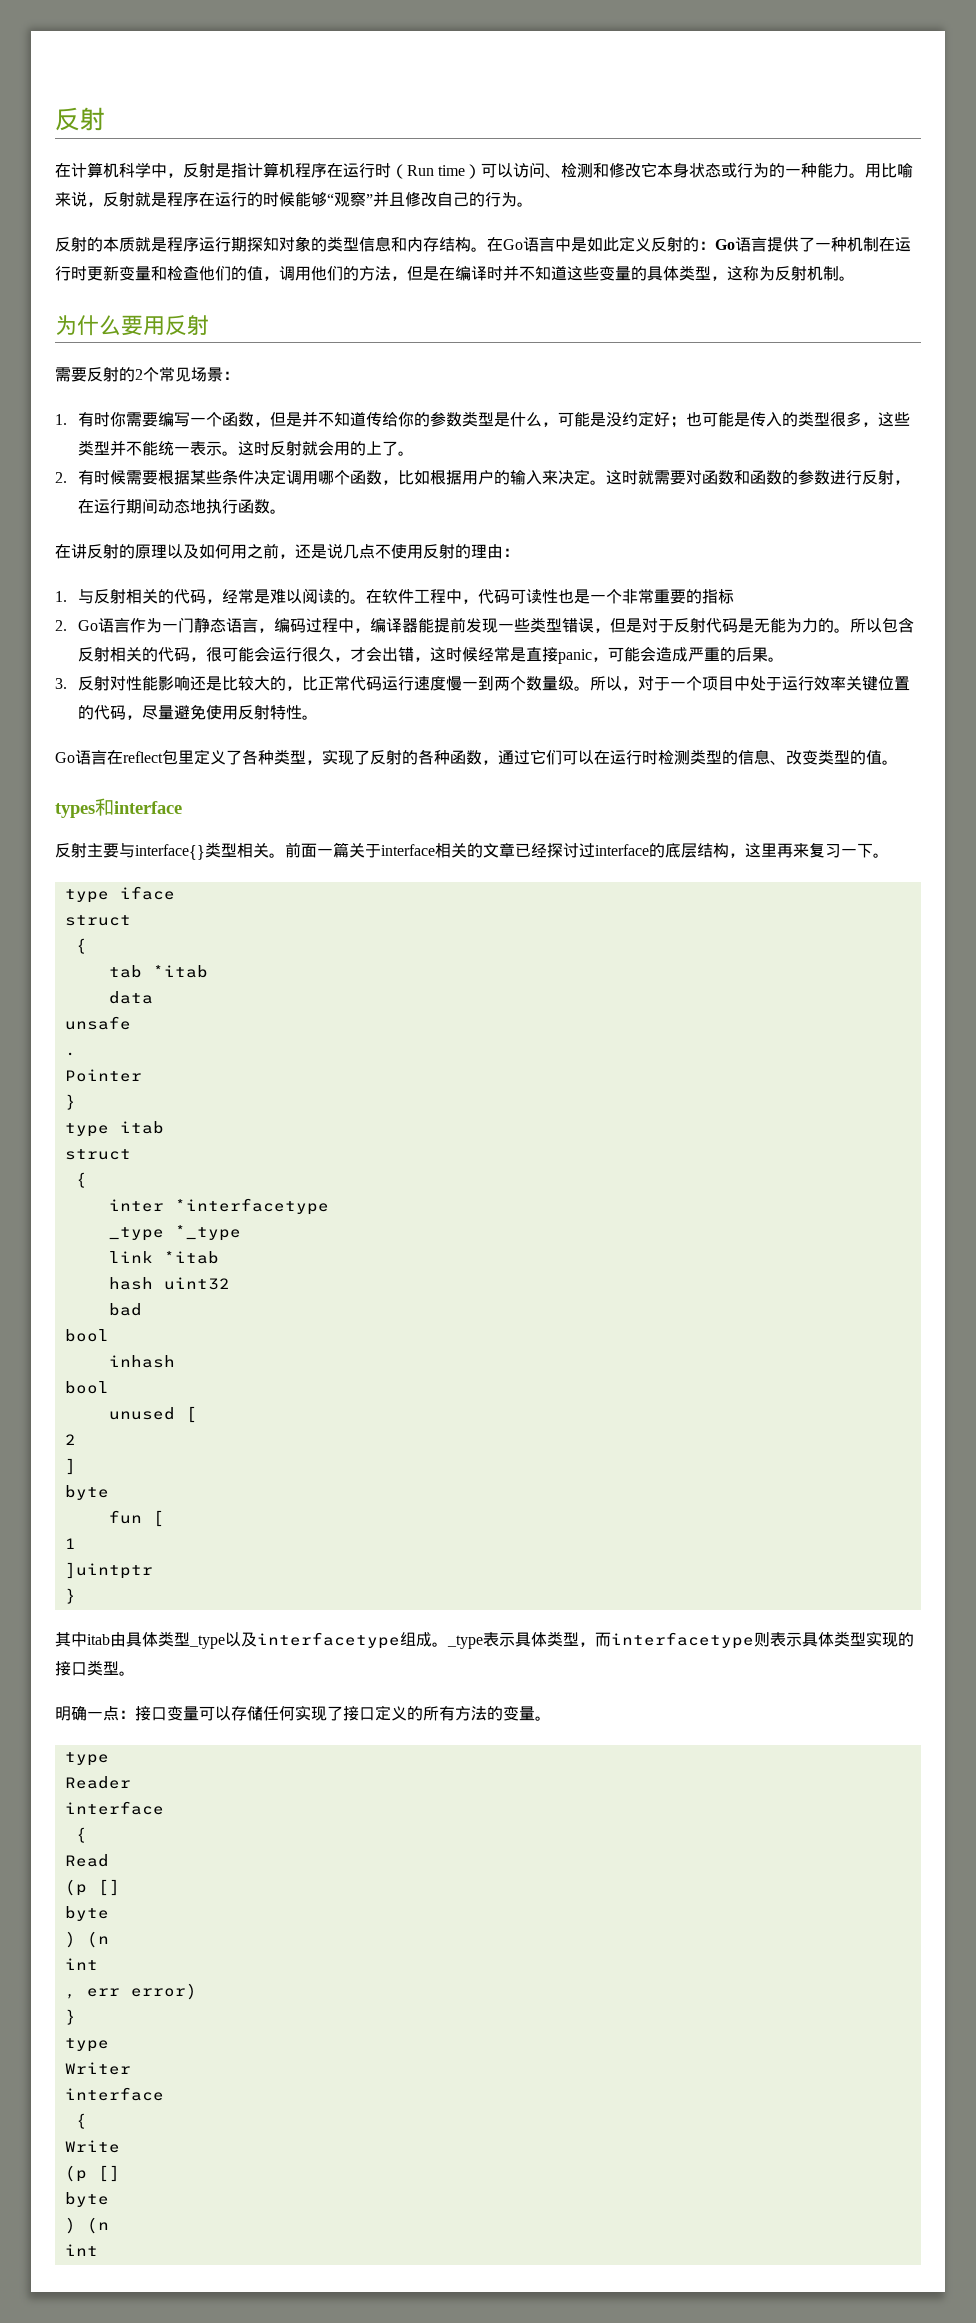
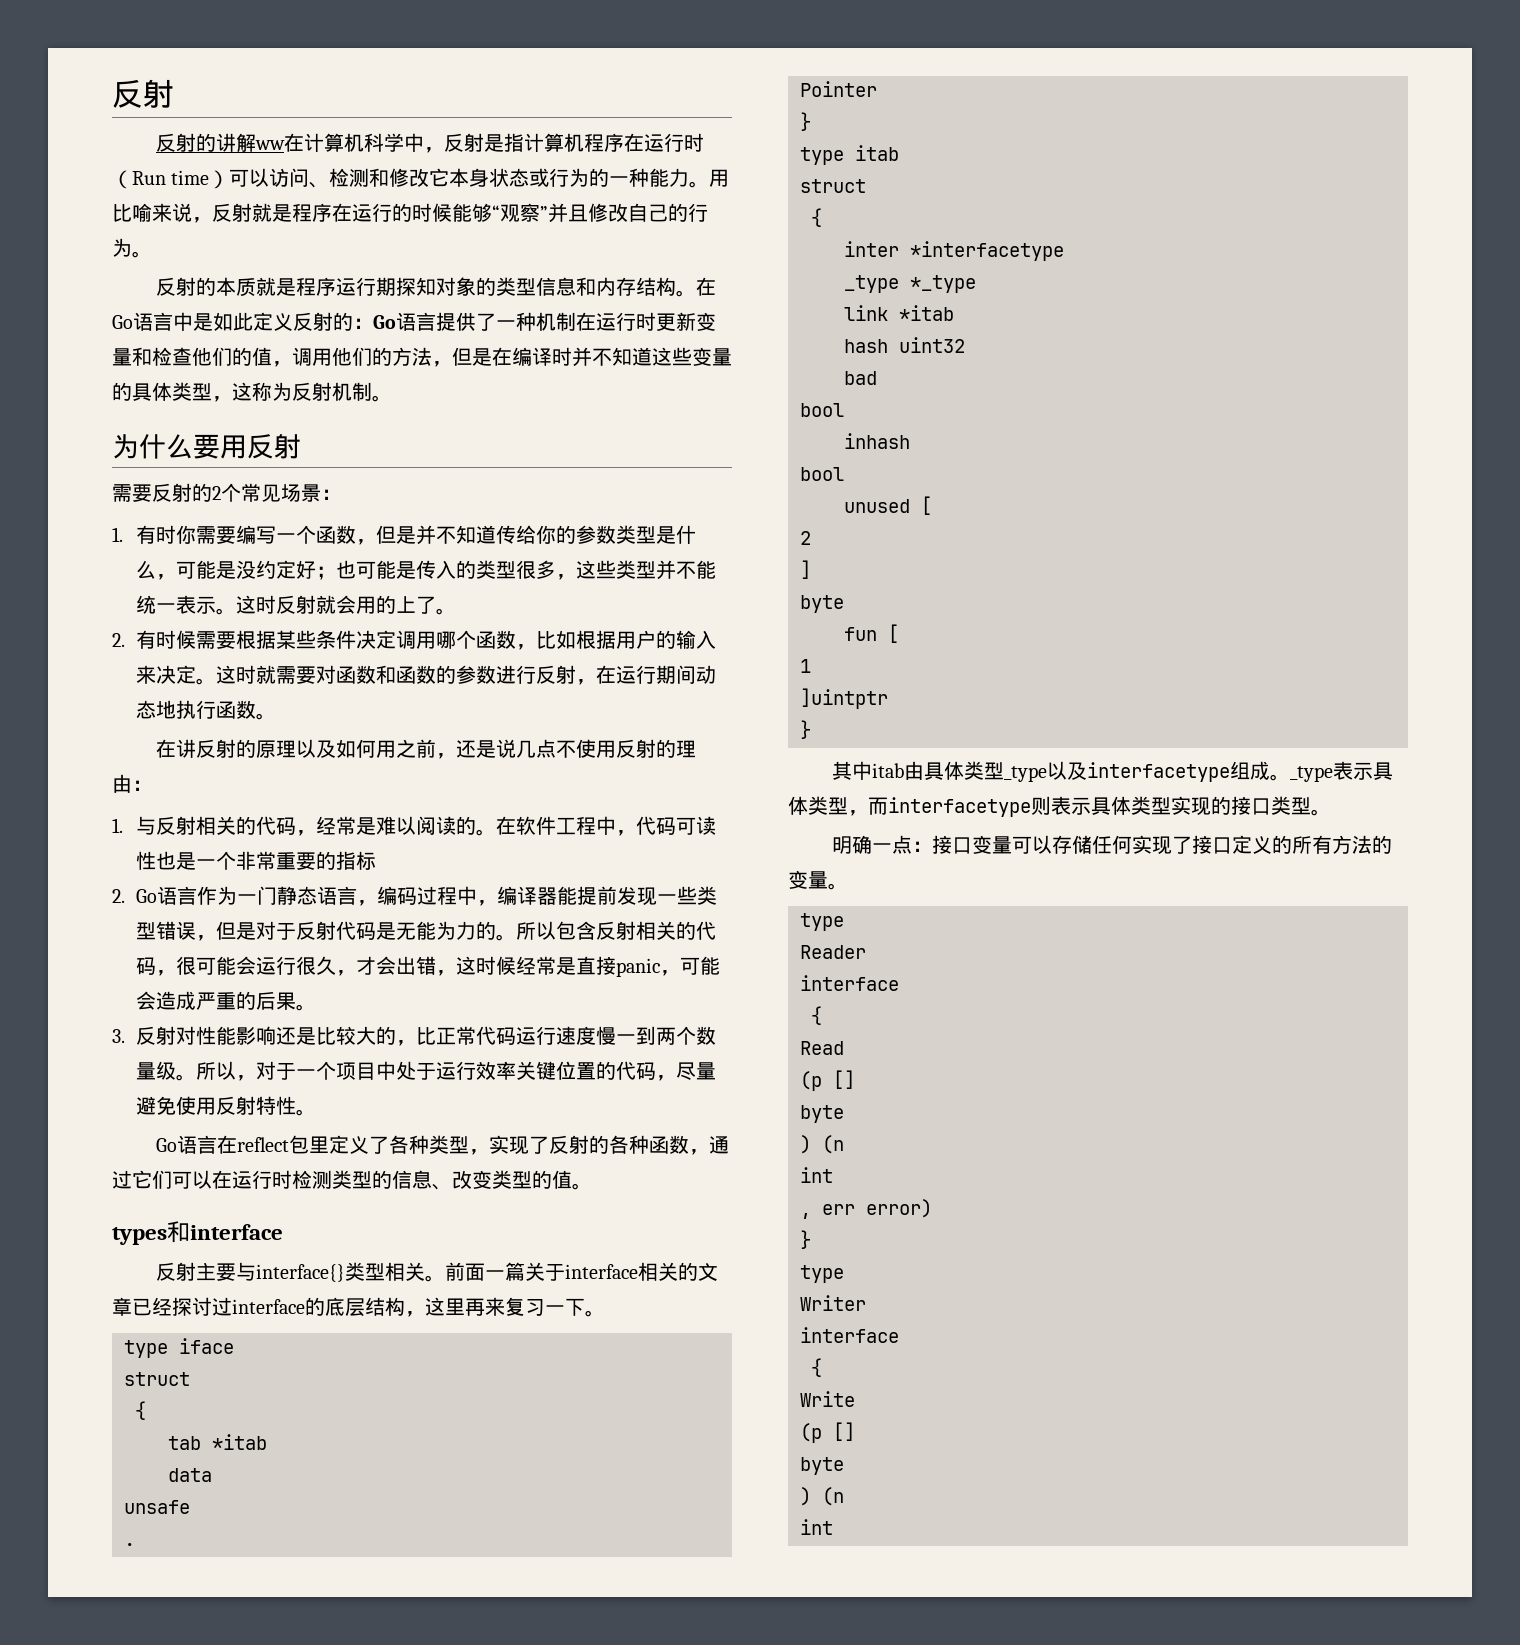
[55,107,105,131] 反射 // -> [112,79,174,108] [155,133,285,152] 反射 // 反射的讲解ww

